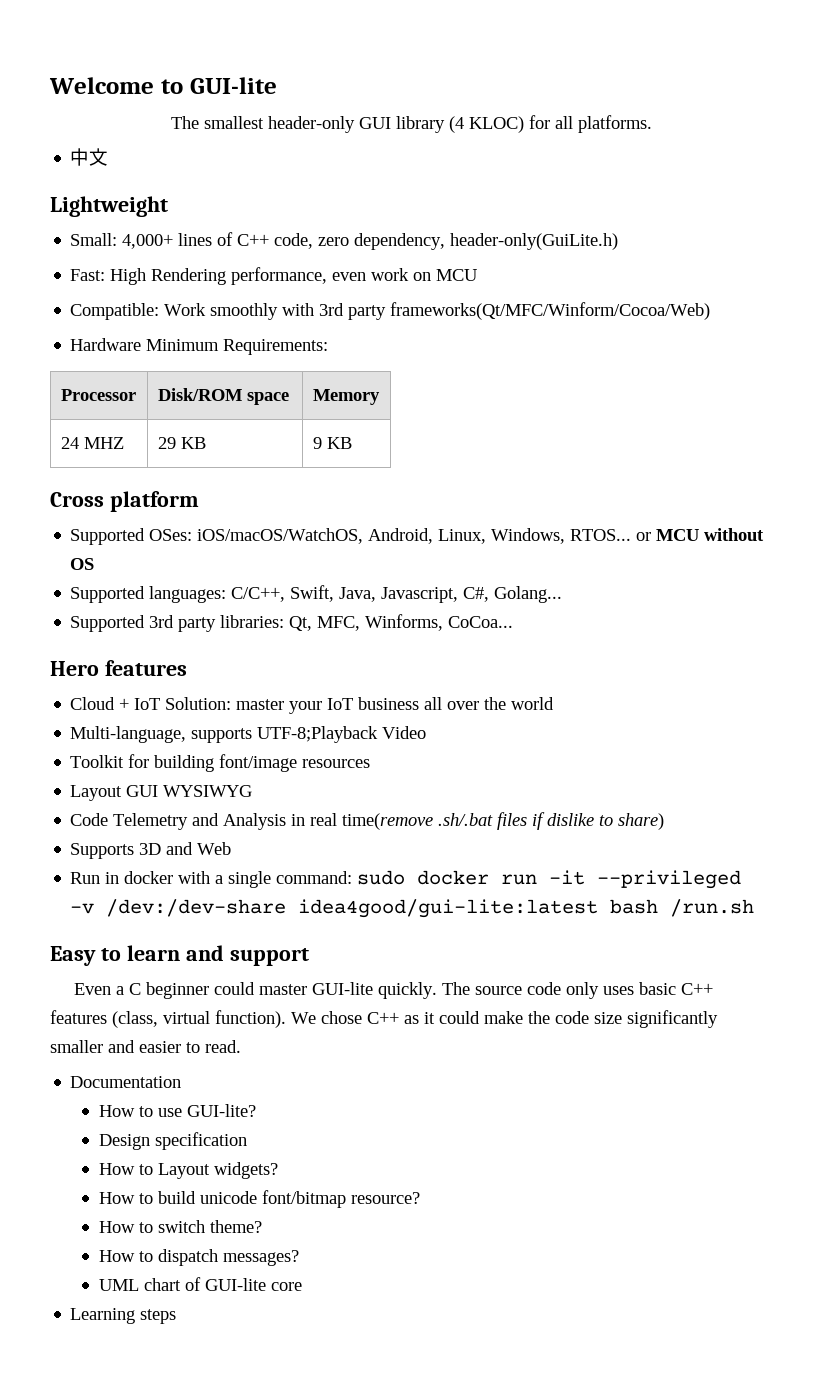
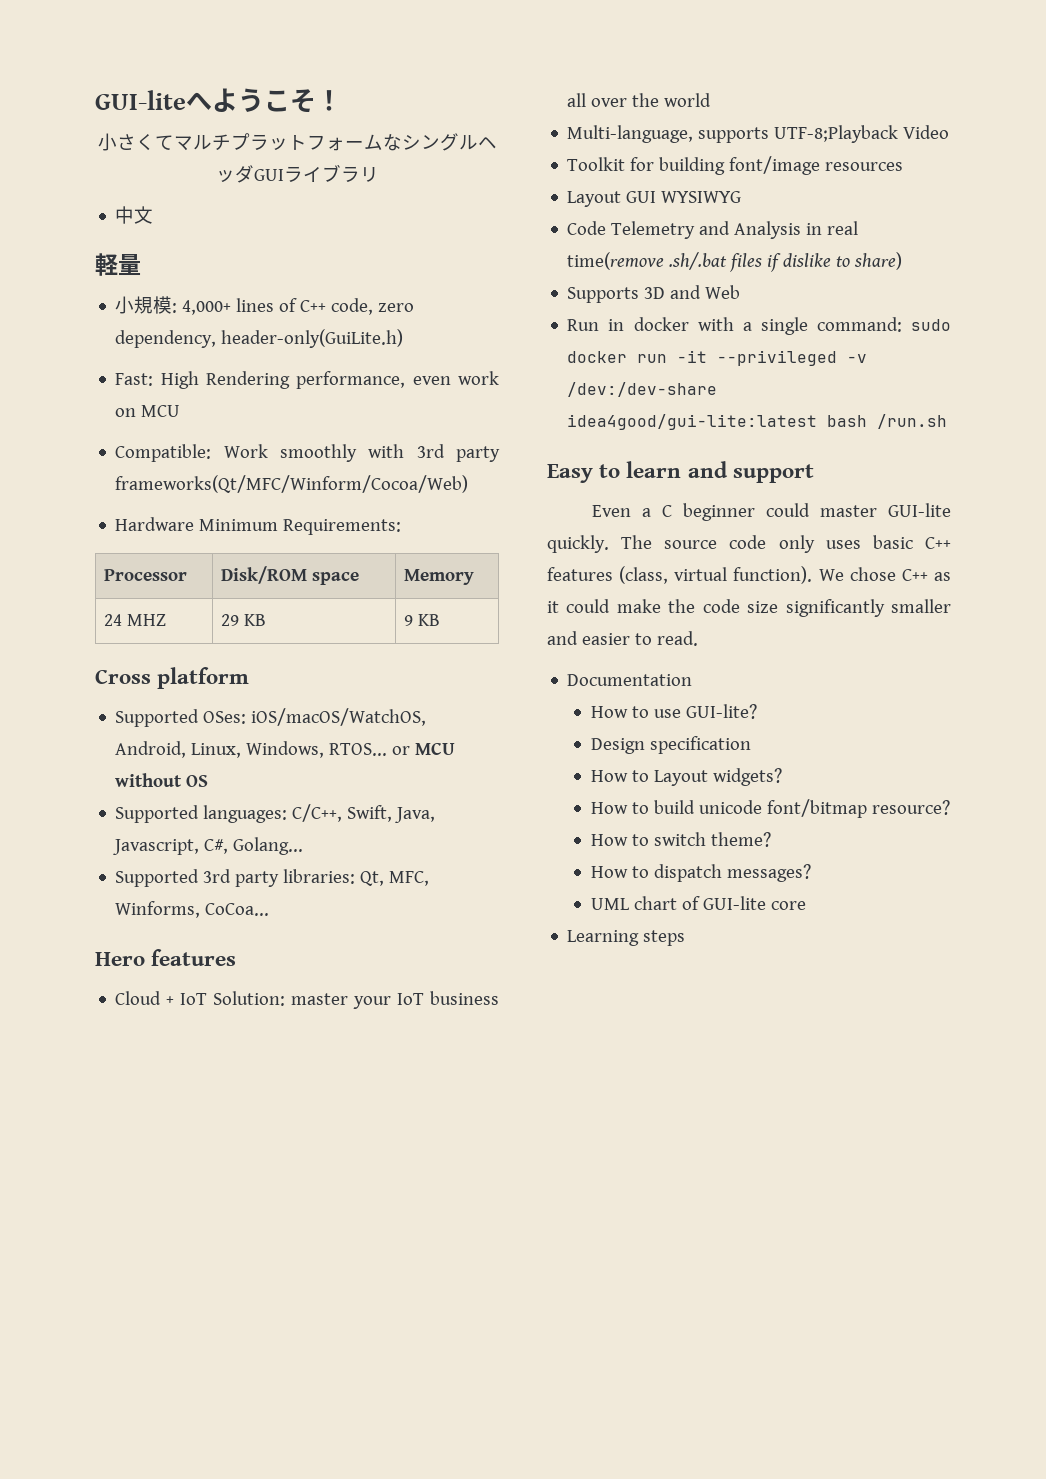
[49,77,277,94] [171,115,652,133] [70,148,109,166] [50,196,168,217] [70,233,118,246] Welcome to GUI-lite // The smallest header-only GUI library (4 KLOC) for all platforms. // 中文 // Lightweight // Small: -> [95,88,342,113] [97,133,497,151] [215,164,379,183] [115,206,154,224] [95,253,141,276] [115,296,178,314] GUI-liteへようこそ！ // 小さくてマルチプラットフォームなシングルヘッダGUIライブラリ // 中文 // 軽量 // 小規模:

